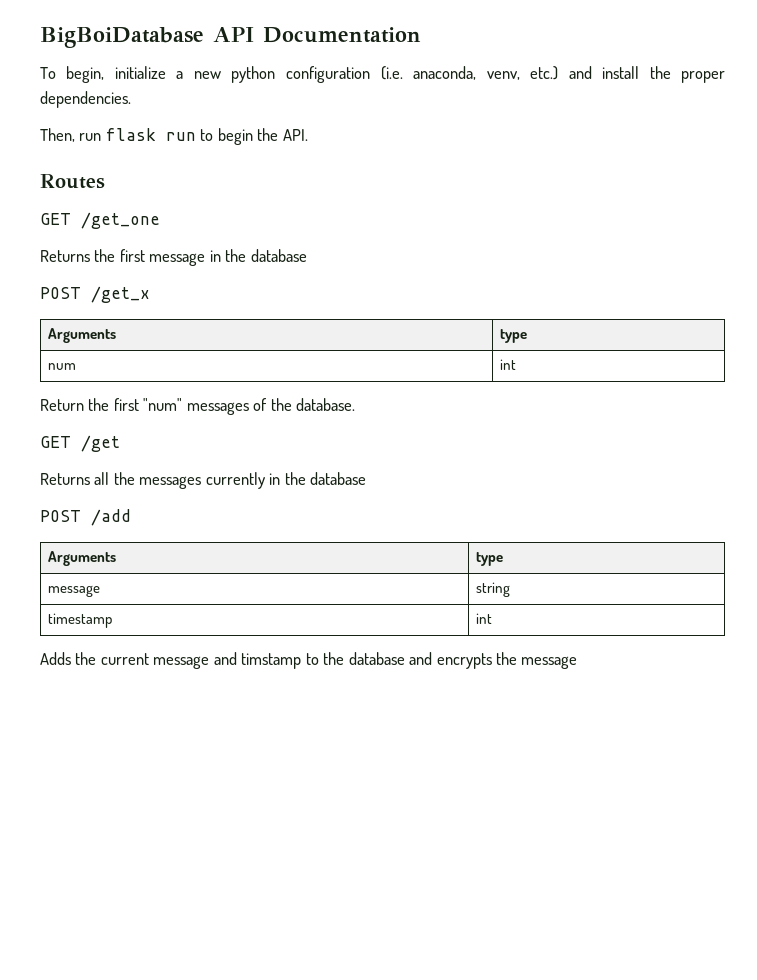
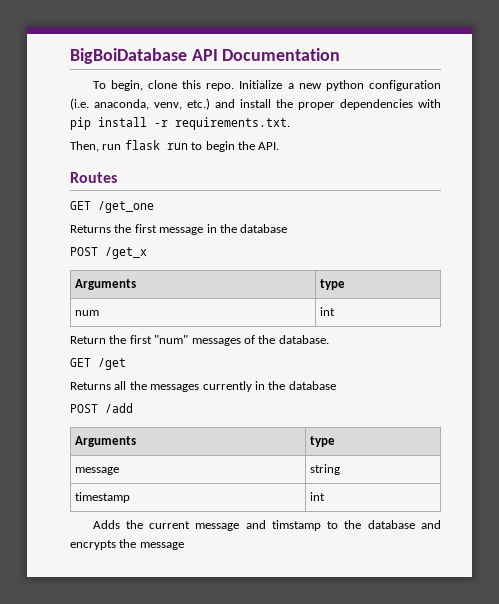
[114,66,166,79] initialize -> [147,80,283,91] clone this repo. Initialize
[40,91,131,108] dependencies. -> [340,99,441,110] [70,117,290,130] dependencies with pip install -r requirements.txt.

